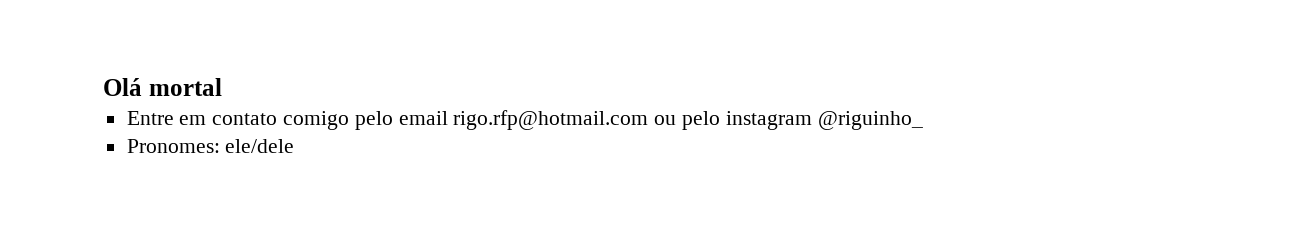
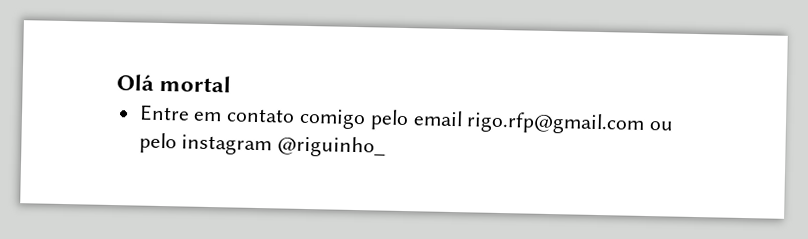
[453,110,649,130] rigo.rfp@hotmail.com -> [466,111,646,135] rigo.rfp@gmail.com
[126,139,295,153] // Pronomes: ele/dele -> (387, 146) none

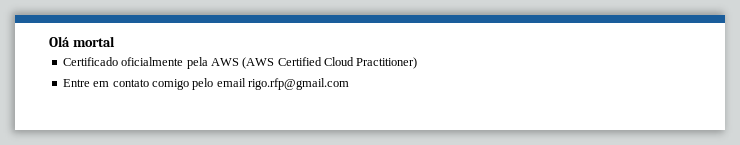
(232, 83) none -> [62,57,418,69] // Certificado oficialmente pela AWS (AWS Certified Cloud Practitioner)
[649,121,675,131] [138,132,387,158] ou pelo instagram @riguinho_ -> (349, 84) none

